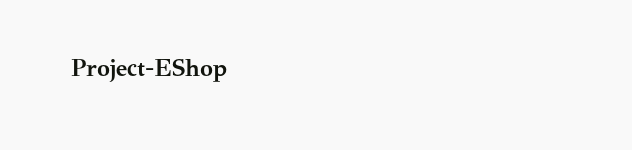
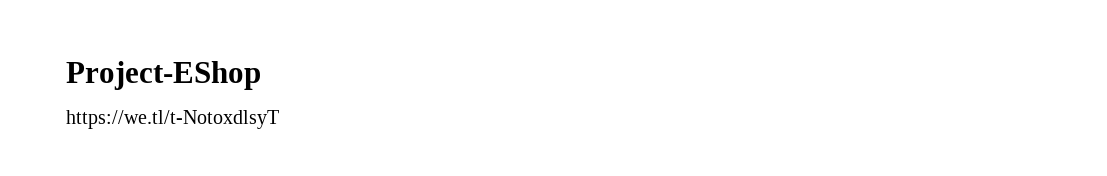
(227, 70) none -> [66,110,279,129] // https://we.tl/t-NotoxdlsyT

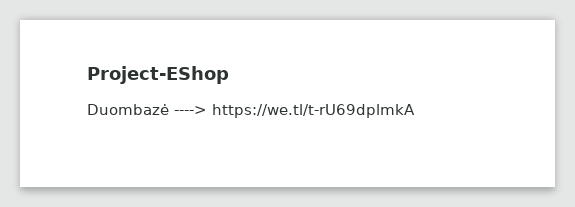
[66,110,279,129] https://we.tl/t-NotoxdlsyT -> [87,104,415,118] Duombazė ----> https://we.tl/t-rU69dplmkA

